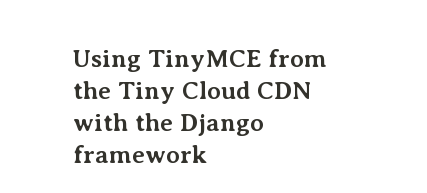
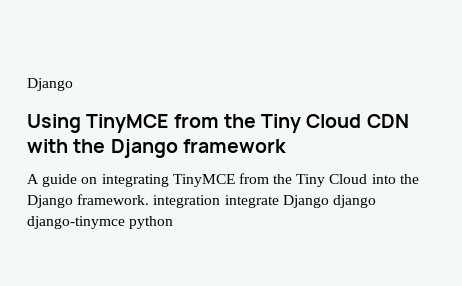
(73, 61) none -> [27,78,73,91] Django //
(207, 154) none -> [27,173,419,187] [27,194,376,208] [27,216,174,229] // A guide on integrating TinyMCE from the Tiny Cloud into the Django framework. integration integrate Django django django-tinymce python

